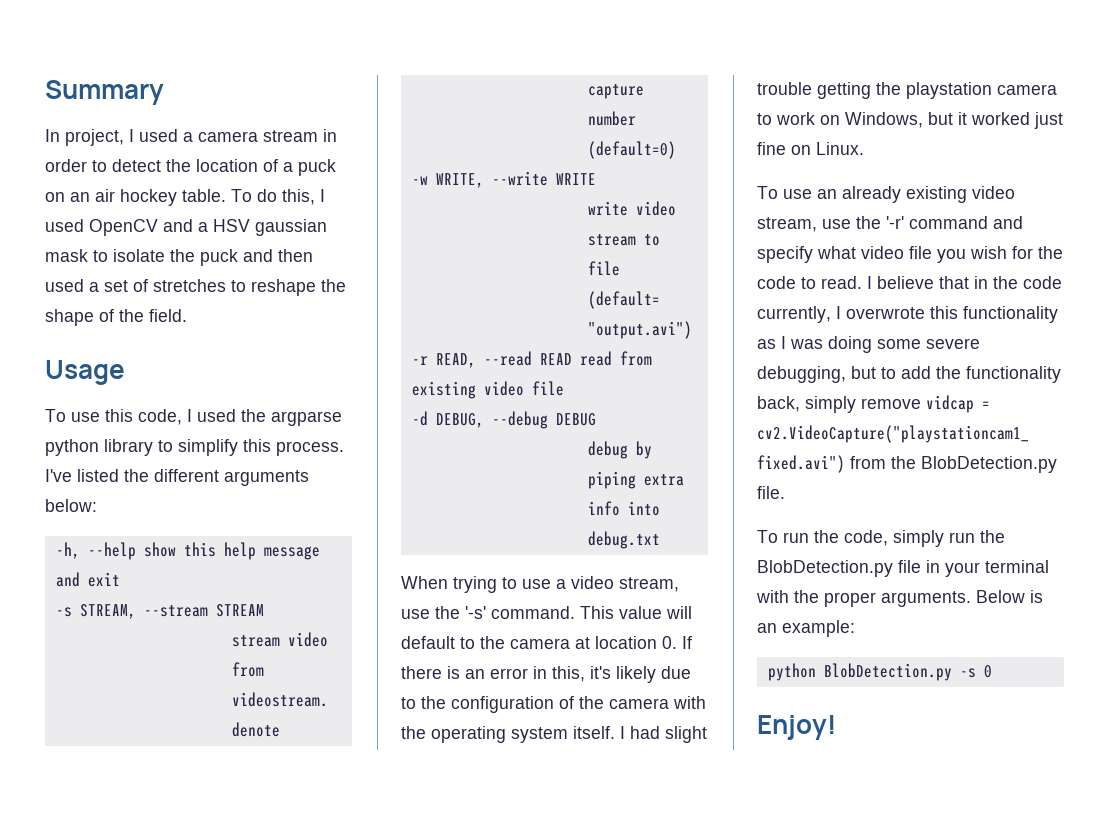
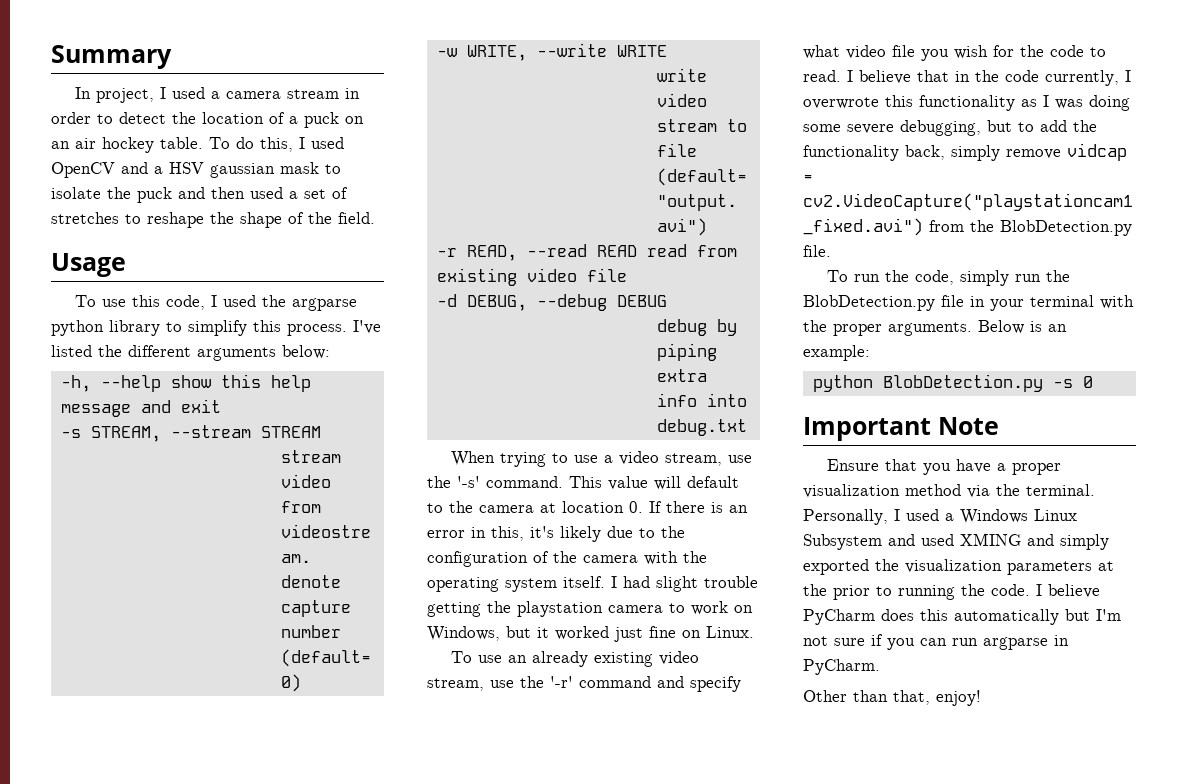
[757,715,836,740] Enjoy! -> [803,417,999,441] [827,459,1062,475] [803,484,1095,498] [803,509,1077,525] [803,533,1109,550] [803,559,1114,575] [803,584,1100,600] [803,609,1121,625] [803,634,1069,650] [803,659,880,675] [803,690,981,706] Important Note // Ensure that you have a proper visualization method via the terminal. Personally, I used a Windows Linux Subsystem and used XMING and simply exported the visualization parameters at the prior to running the code. I believe PyCharm does this automatically but I'm not sure if you can run argparse in PyCharm. // Other than that, enjoy!

